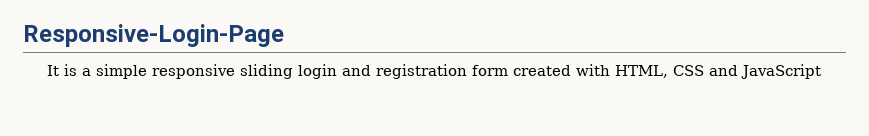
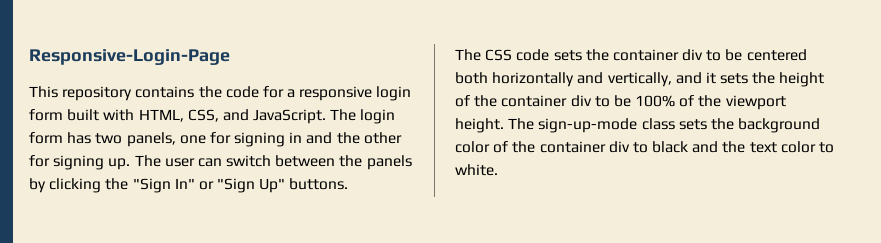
[47,64,822,79] It is a simple responsive sliding login and registration form created with HTML, CSS and JavaScript -> [29,86,412,101] [29,109,396,124] [29,132,402,147] [29,155,412,170] [29,178,349,193] [455,49,807,61] [455,72,825,87] [455,95,786,110] [455,118,821,133] [455,141,835,153] [455,164,498,176] This repository contains the code for a responsive login form built with HTML, CSS, and JavaScript. The login form has two panels, one for signing in and the other for signing up. The user can switch between the panels by clicking the "Sign In" or "Sign Up" buttons. // The CSS code sets the container div to be centered both horizontally and vertically, and it sets the height of the container div to be 100% of the viewport height. The sign-up-mode class sets the background color of the container div to black and the text color to white.

